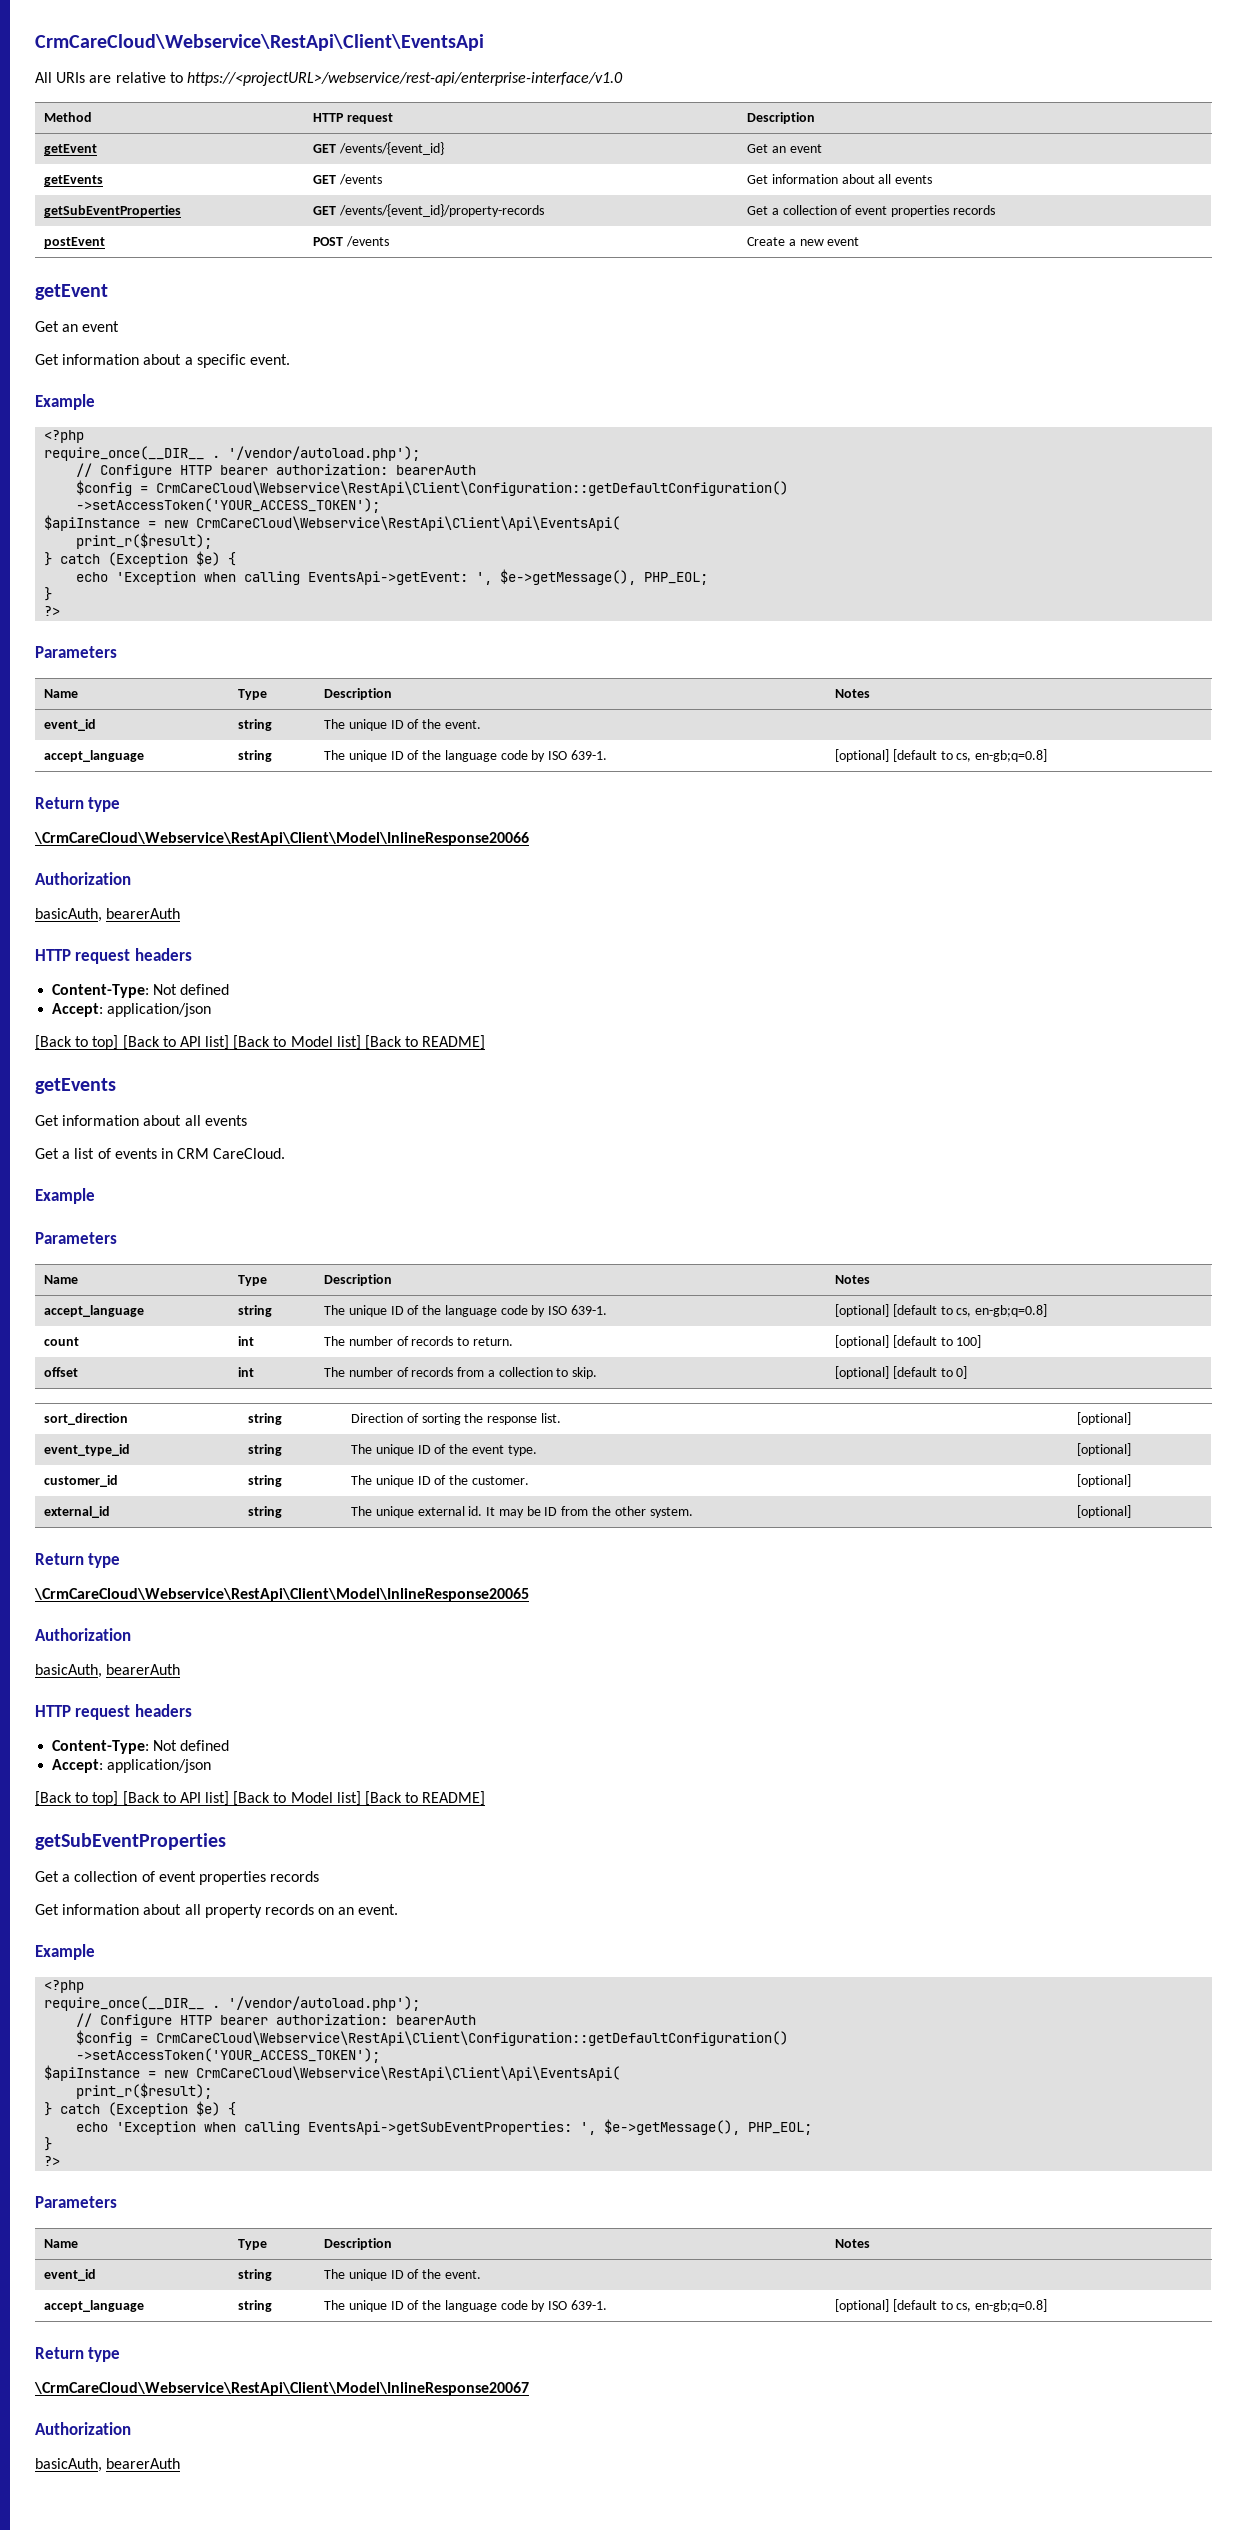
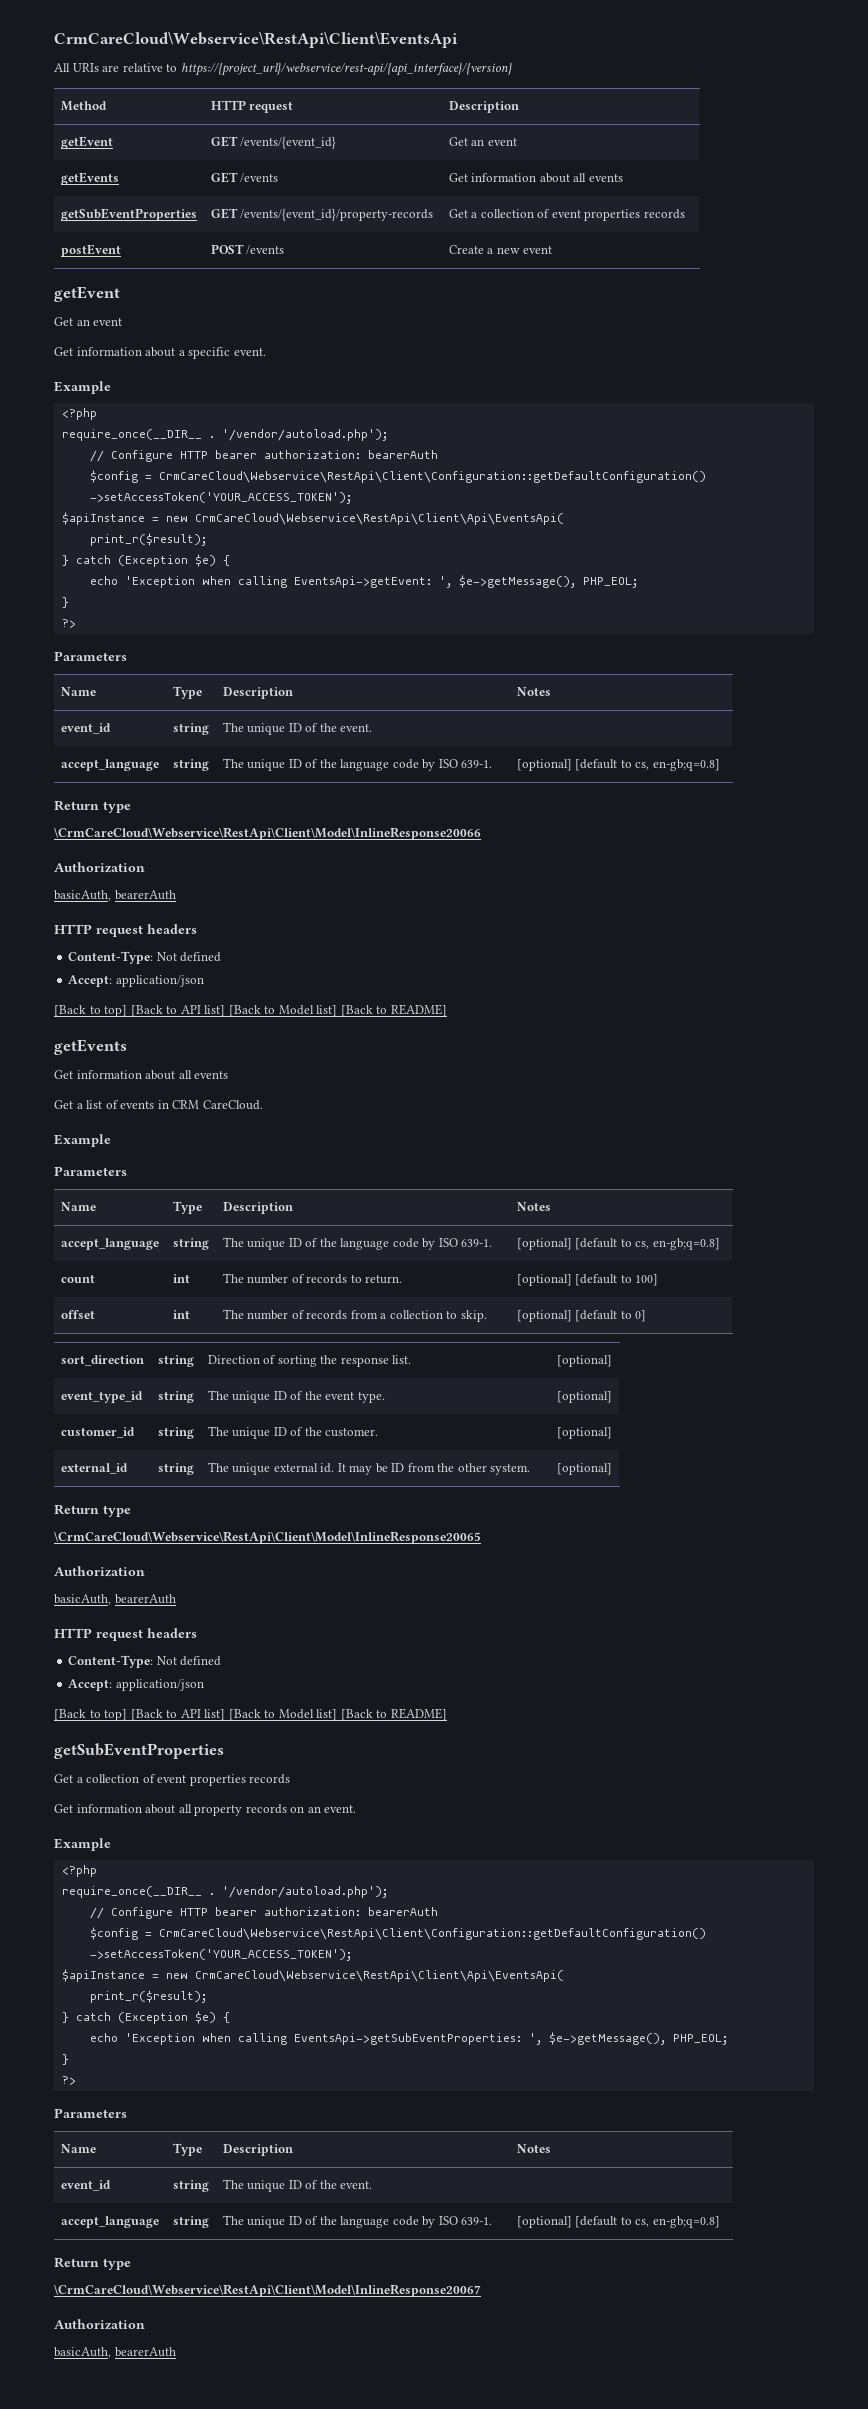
[186,72,623,86] https://<projectURL>/webservice/rest-api/enterprise-interface/v1.0 -> [180,62,512,76] https://{project_url}/webservice/rest-api/{api_interface}/{version}

